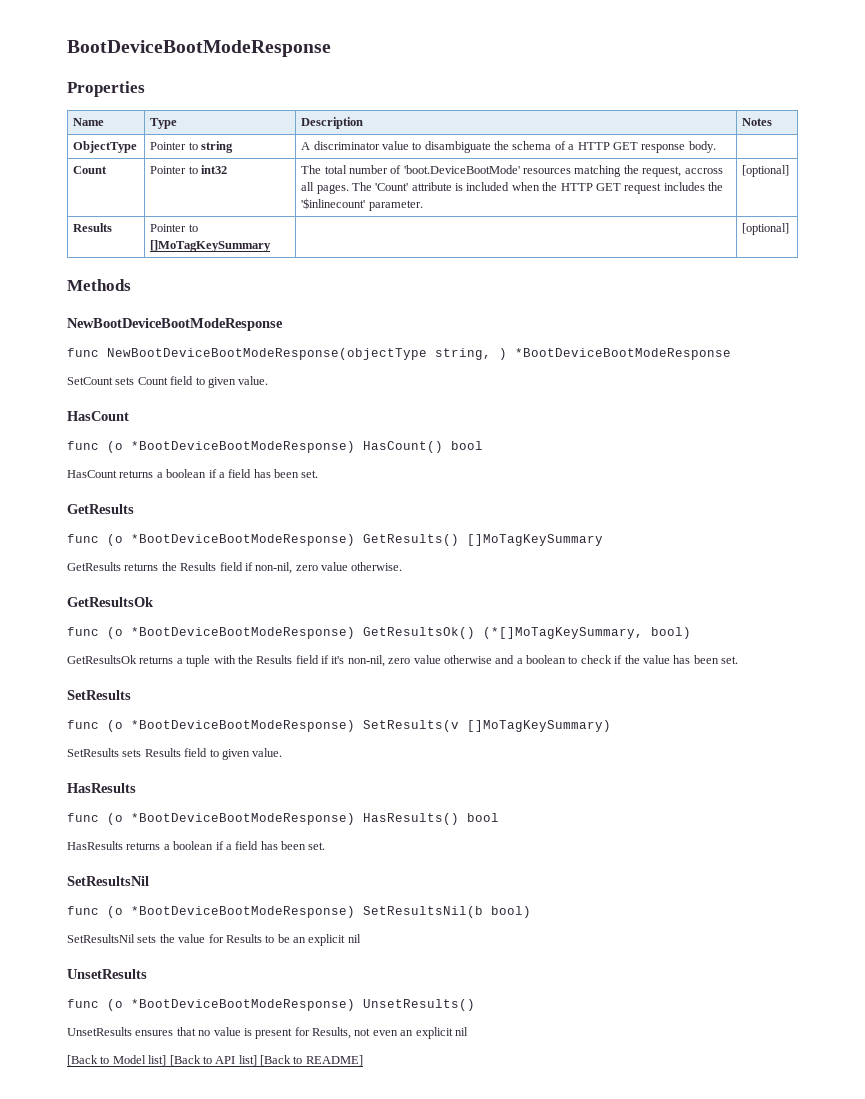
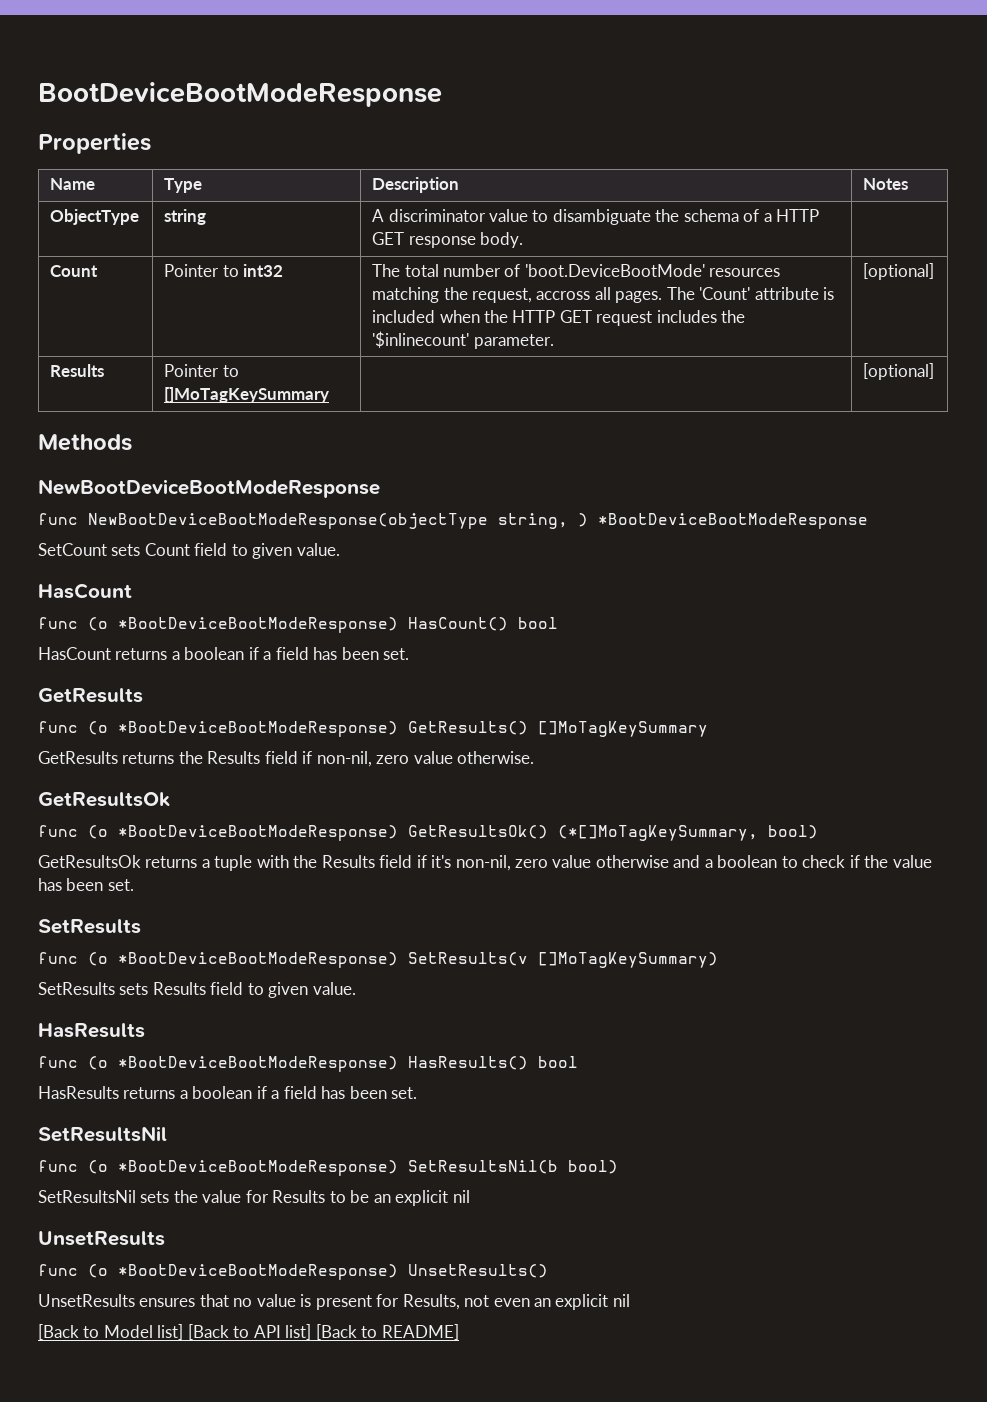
[150,142,198,150] Pointer to -> (140, 217) none

